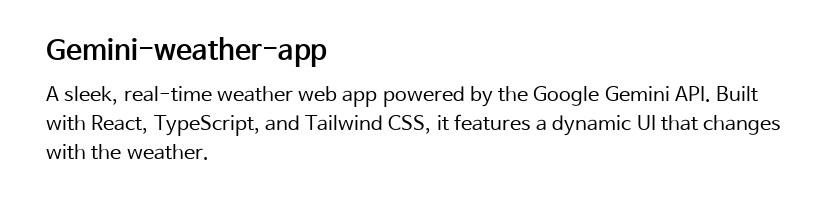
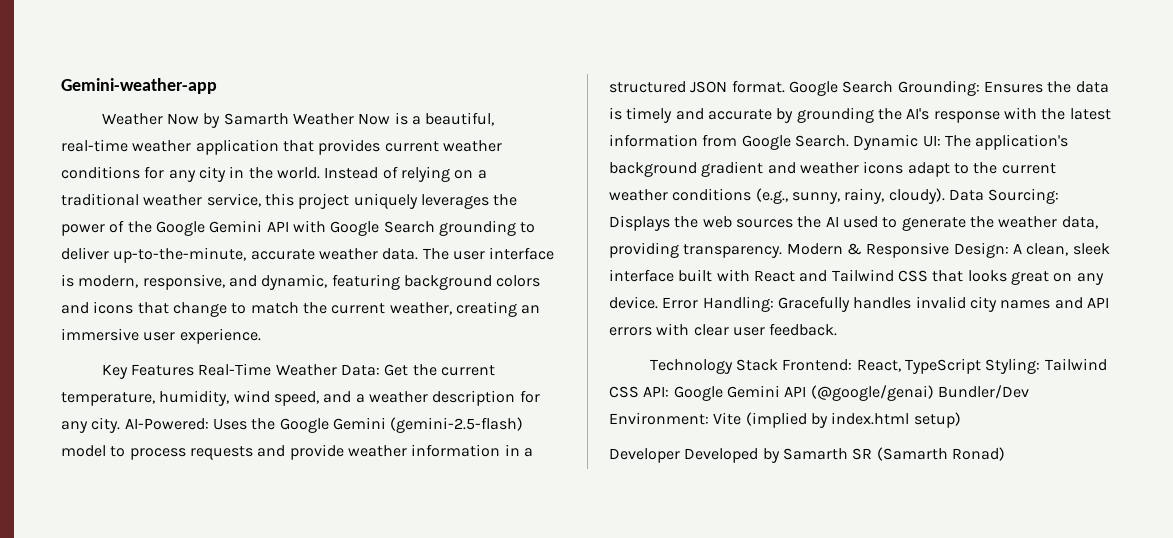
[46,86,759,107] [46,114,782,136] [46,144,209,160] A sleek, real-time weather web app powered by the Google Gemini API. Built with React, TypeScript, and Tailwind CSS, it features a dynamic UI that changes with the weather. -> [101,112,495,128] [61,139,502,155] [61,166,487,182] [61,193,518,209] [61,220,536,236] [61,247,555,263] [61,274,541,290] [61,301,541,317] [61,328,261,344] [101,363,495,379] [61,390,540,406] [61,417,524,433] [61,444,533,460] [609,80,1109,96] [609,107,1111,123] [609,134,1069,150] [609,161,1056,177] [609,188,1060,204] [609,215,1098,231] [609,242,1110,258] [609,269,1104,285] [609,296,1109,312] [609,323,838,336] [649,358,1107,374] [609,385,1029,401] [609,412,961,428] [609,447,1005,463] Weather Now by Samarth Weather Now is a beautiful, real-time weather application that provides current weather conditions for any city in the world. Instead of relying on a traditional weather service, this project uniquely leverages the power of the Google Gemini API with Google Search grounding to deliver up-to-the-minute, accurate weather data. The user interface is modern, responsive, and dynamic, featuring background colors and icons that change to match the current weather, creating an immersive user experience. // Key Features Real-Time Weather Data: Get the current temperature, humidity, wind speed, and a weather description for any city. AI-Powered: Uses the Google Gemini (gemini-2.5-flash) model to process requests and provide weather information in a structured JSON format. Google Search Grounding: Ensures the data is timely and accurate by grounding the AI's response with the latest information from Google Search. Dynamic UI: The application's background gradient and weather icons adapt to the current weather conditions (e.g., sunny, rainy, cloudy). Data Sourcing: Displays the web sources the AI used to generate the weather data, providing transparency. Modern & Responsive Design: A clean, sleek interface built with React and Tailwind CSS that looks great on any device. Error Handling: Gracefully handles invalid city names and API errors with clear user feedback. // Technology Stack Frontend: React, TypeScript Styling: Tailwind CSS API: Google Gemini API (@google/genai) Bundler/Dev Environment: Vite (implied by index.html setup) // Developer Developed by Samarth SR (Samarth Ronad)

